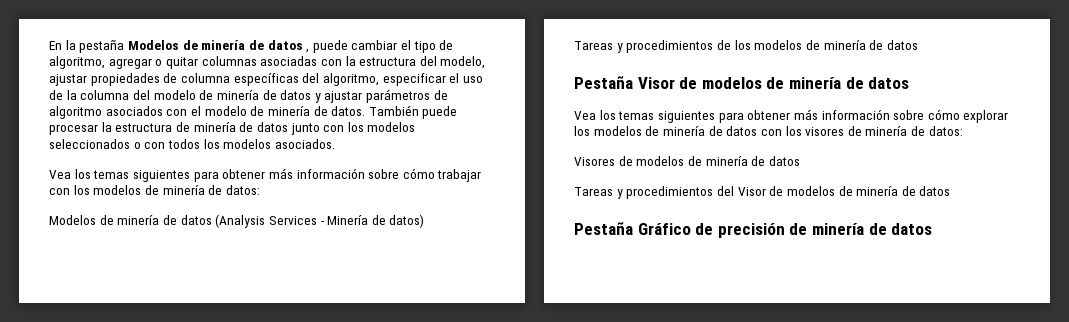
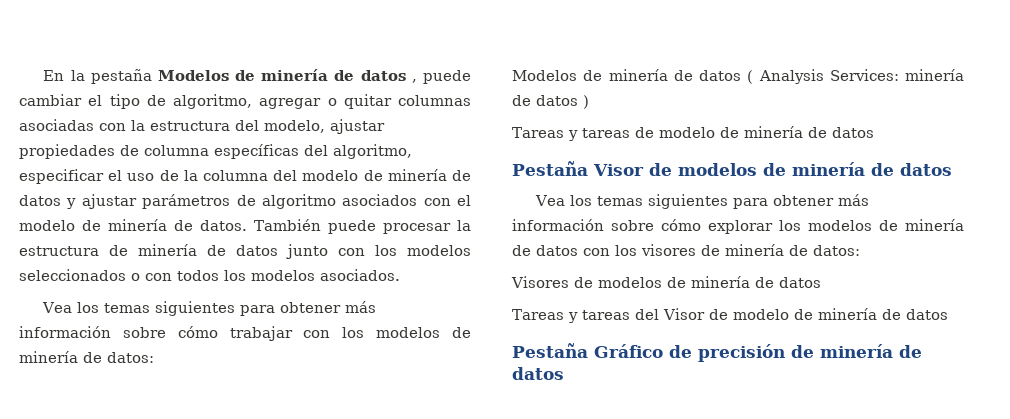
[215,214,425,228] [574,40,803,53] (Analysis Services - Minería de datos) // Tareas y procedimientos de los modelos -> [747,69,964,84] [512,95,589,109] [512,127,715,141] ( Analysis Services: minería de datos ) // Tareas y tareas de modelo
[626,186,714,199] procedimientos -> [581,310,630,320] tareas
[786,186,835,196] modelos -> [732,309,789,320] modelo

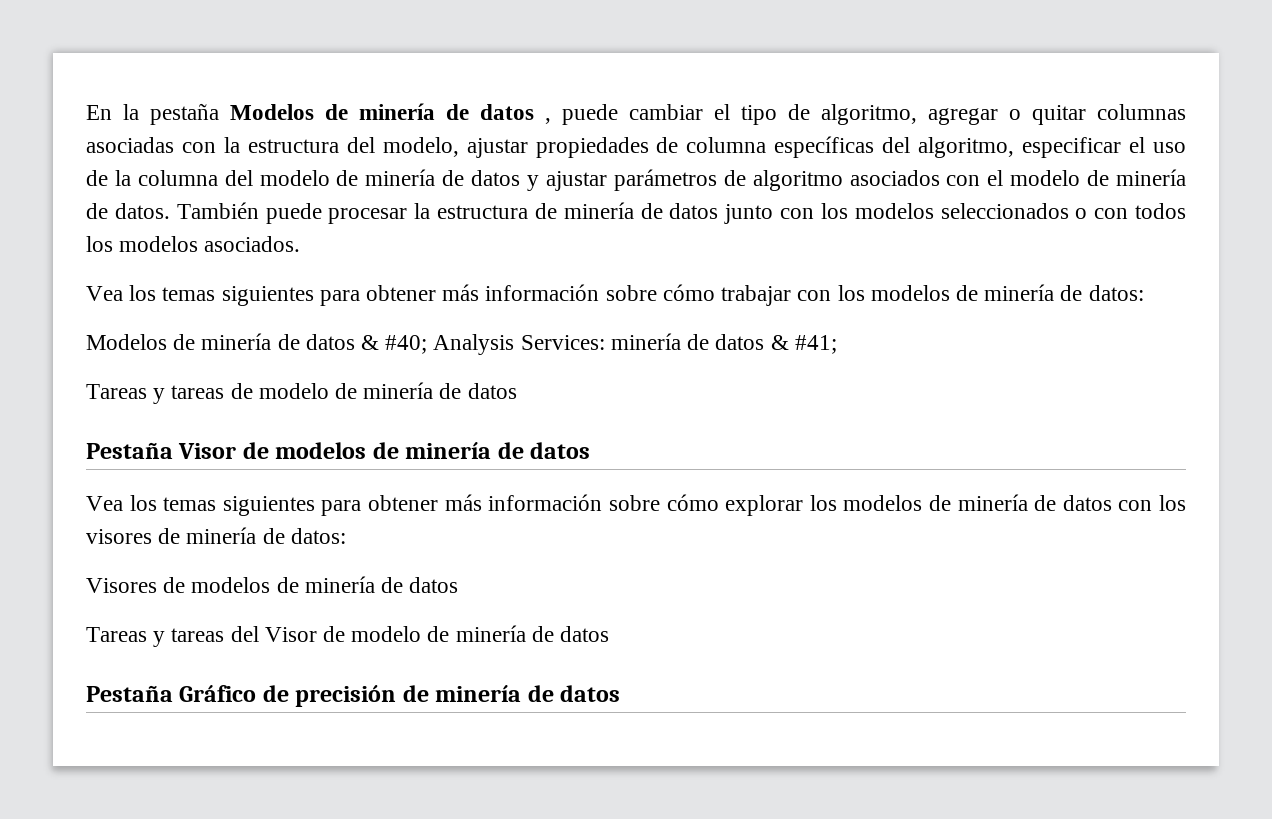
[747,70,754,84] ( -> [361,335,428,354] & #40;
[583,95,589,109] ) -> [770,335,837,354] & #41;

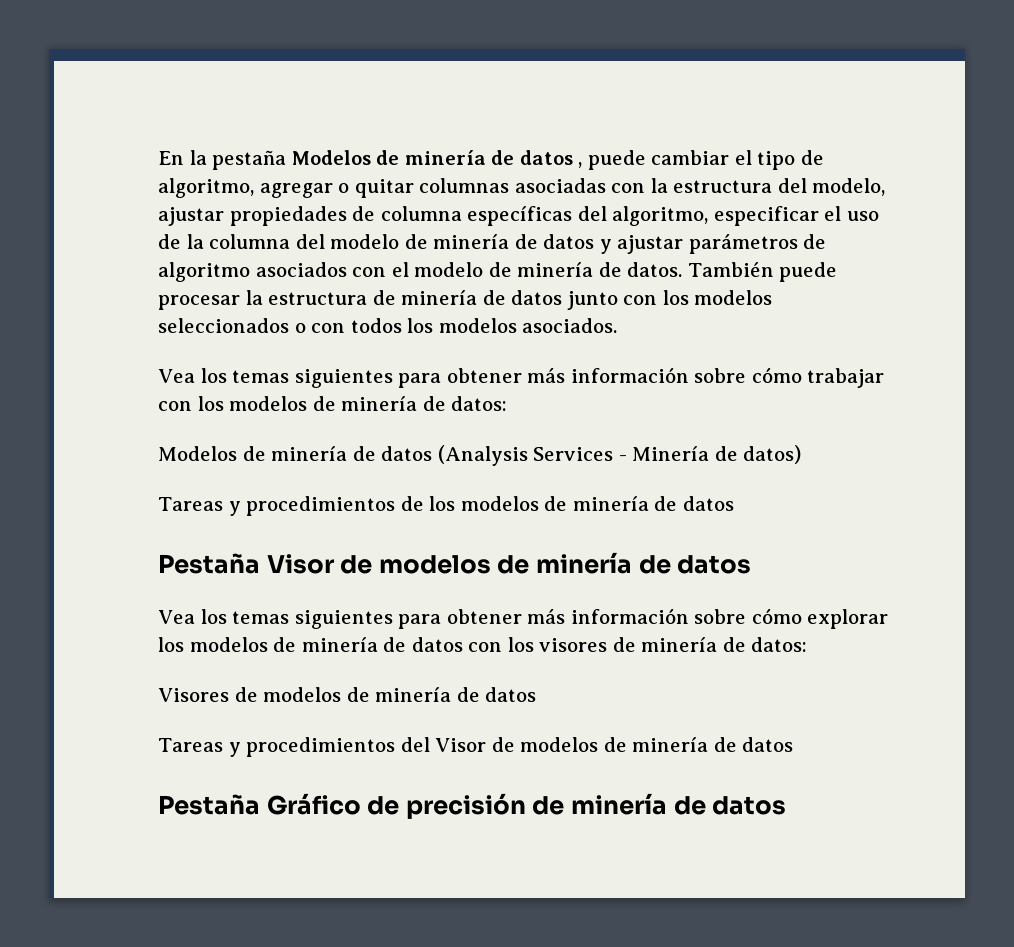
[361,333,837,355] [86,383,329,404] & #40; Analysis Services: minería de datos & #41; // Tareas y tareas de modelo -> [437,445,802,466] [158,496,539,516] (Analysis Services - Minería de datos) // Tareas y procedimientos de los modelos
[171,628,225,642] tareas -> [246,737,396,757] procedimientos
[351,626,422,642] modelo -> [520,737,599,752] modelos

